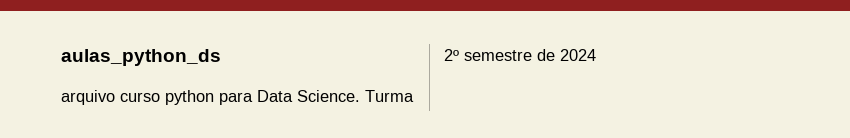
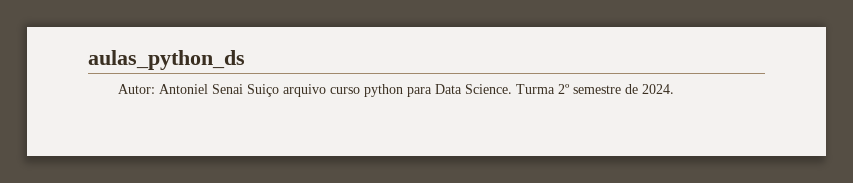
(221, 57) none -> [117,84,279,97] Autor: Antoniel Senai Suiço
[560,49,596,61] 2024 -> [641,84,674,94] 2024.

